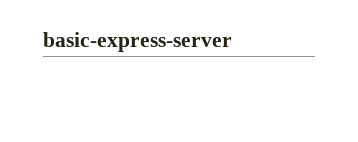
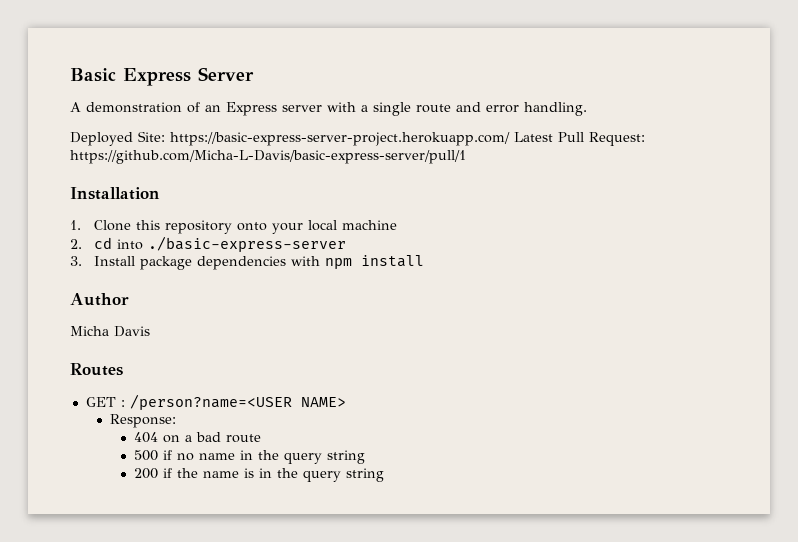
[43,32,232,52] basic-express-server -> [70,67,254,86] [70,102,587,116] [70,131,645,146] [70,150,466,164] [70,187,160,200] [70,220,398,234] [70,236,347,252] [70,255,425,270] [70,293,129,306] [70,326,150,337] [70,363,123,376] [85,394,346,410] [110,414,177,428] [134,432,262,443] [134,450,366,464] [134,468,385,482] Basic Express Server // A demonstration of an Express server with a single route and error handling. // Deployed Site: https://basic-express-server-project.herokuapp.com/ Latest Pull Request: https://github.com/Micha-L-Davis/basic-express-server/pull/1 // Installation // 1. Clone this repository onto your local machine // 2. cd into ./basic-express-server // 3. Install package dependencies with npm install // Author // Micha Davis // Routes // GET : /person?name=<USER NAME> // Response: // 404 on a bad route // 500 if no name in the query string // 200 if the name is in the query string

